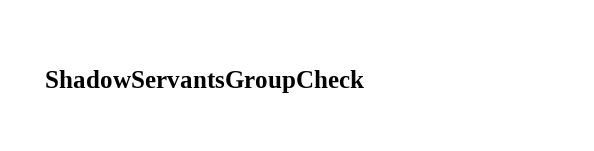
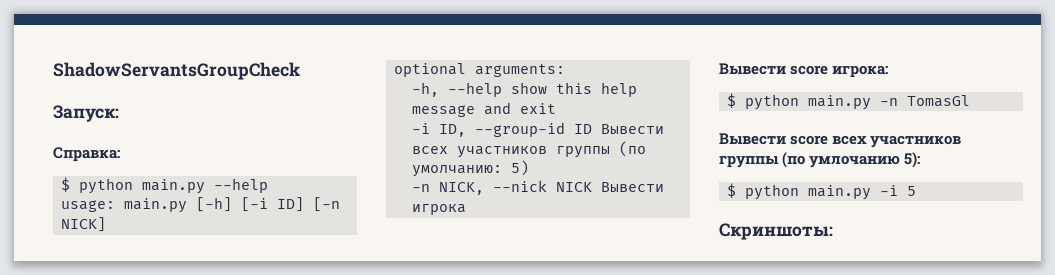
(364, 81) none -> [53,105,119,122] [53,147,120,162] [61,177,269,194] [61,197,341,213] [61,217,107,232] [394,63,566,77] [412,82,638,97] [412,102,557,117] [412,122,665,137] [412,141,647,158] [412,160,530,177] [412,180,665,195] [412,204,467,215] [719,63,889,78] [727,93,971,110] [719,133,962,148] [719,152,921,168] [727,183,917,200] [719,223,833,240] // Запуск: // Справка: // $ python main.py --help // usage: main.py [-h] [-i ID] [-n NICK] // optional arguments: // -h, --help show this help message and exit // -i ID, --group-id ID Вывести всех участников группы (по умолчанию: 5) // -n NICK, --nick NICK Вывести игрока // Вывести score игрока: // $ python main.py -n TomasGl // Вывести score всех участников группы (по умлочанию 5): // $ python main.py -i 5 // Скриншоты:

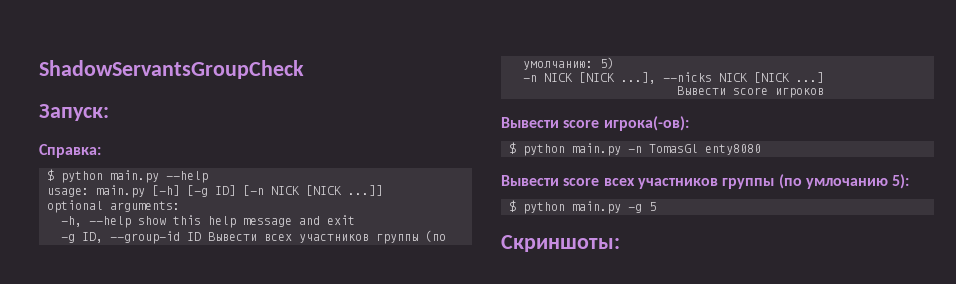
[241,197,269,212] [-i -> [187,185,209,197] [-g
[61,217,107,232] NICK] -> [271,185,384,196] NICK [NICK ...]]
[412,123,431,134] -i -> [61,234,76,243] -g
[439,180,665,195] [412,204,467,215] [719,63,889,78] NICK, --nick NICK Вывести игрока // Вывести score игрока: -> [544,72,825,84] [677,86,825,98] [501,116,689,131] NICK [NICK ...], --nicks NICK [NICK ...] // Вывести score игроков // Вывести score игрока(-ов):
(971, 101) none -> [705,144,762,155] enty8080
[880,185,899,196] -i -> [628,204,643,213] -g

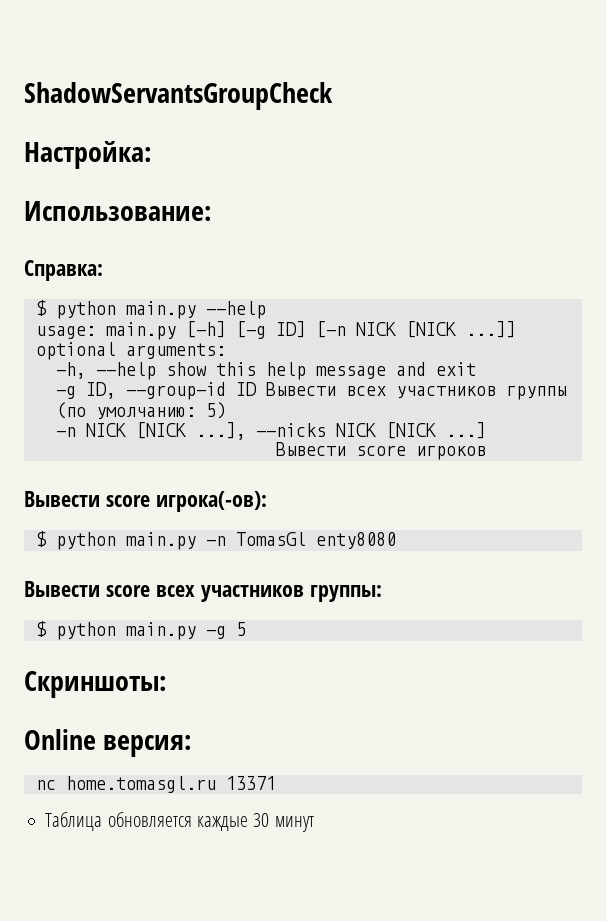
[39,104,109,121] Запуск: -> [24,141,152,169] [24,201,212,221] Настройка: // Использование:
[722,174,910,189] группы (по умлочанию 5): -> [309,585,382,602] группы:
(620, 243) none -> [24,729,193,757] [35,776,276,793] [45,812,314,832] // Online версия: // nc home.tomasgl.ru 13371 // Таблица обновляется каждые 30 минут

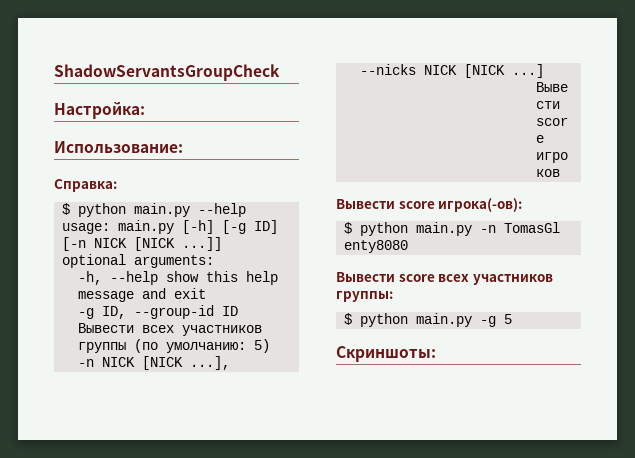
[24,729,193,757] [35,776,276,793] [45,812,314,832] // Online версия: // nc home.tomasgl.ru 13371 // Таблица обновляется каждые 30 минут -> (436, 354) none

